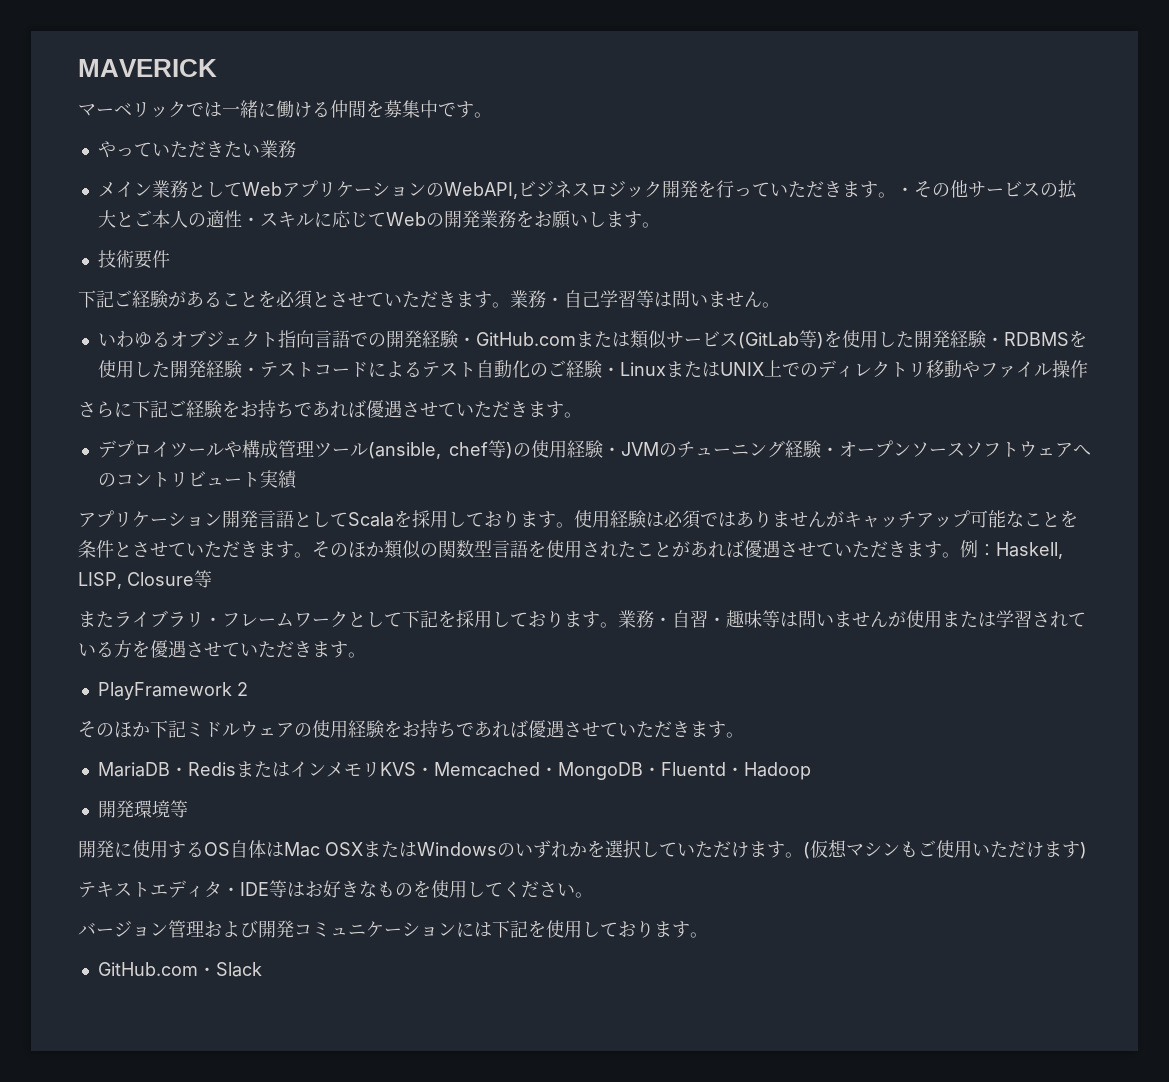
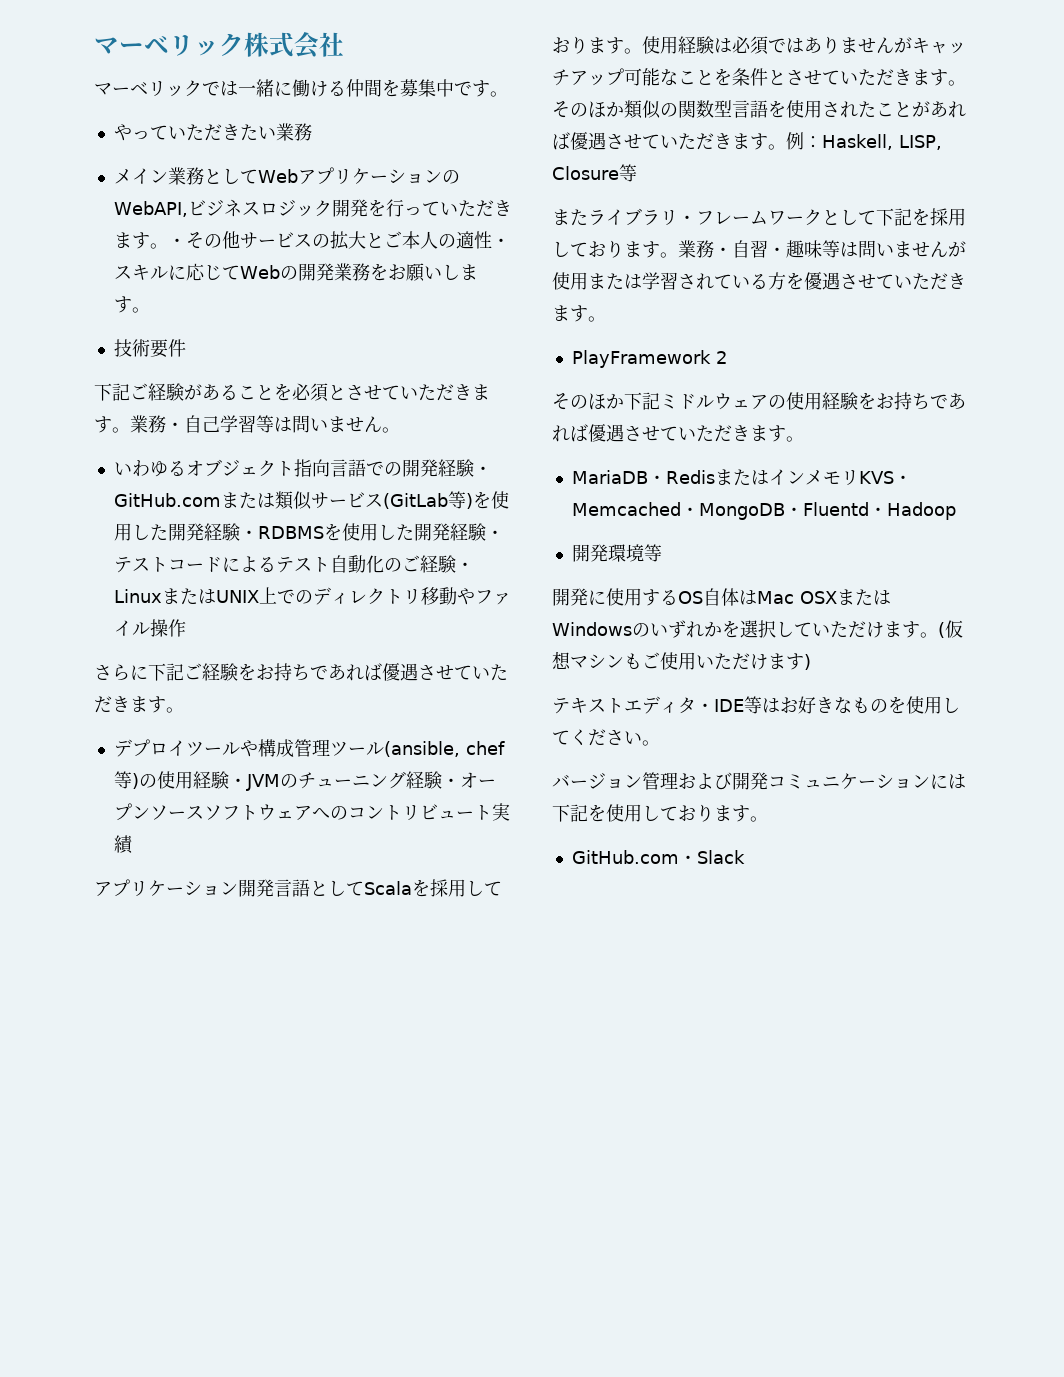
[78,59,217,77] MAVERICK -> [94,32,344,59] マーベリック株式会社

